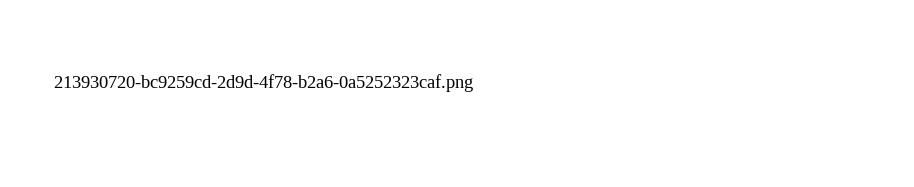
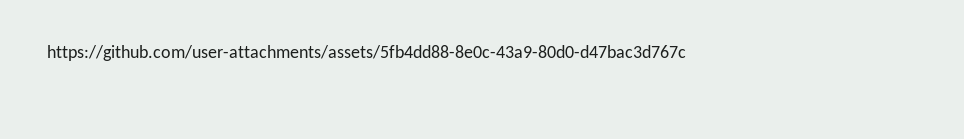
[54,74,473,92] 213930720-bc9259cd-2d9d-4f78-b2a6-0a5252323caf.png -> [47,45,686,61] https://github.com/user-attachments/assets/5fb4dd88-8e0c-43a9-80d0-d47bac3d767c

